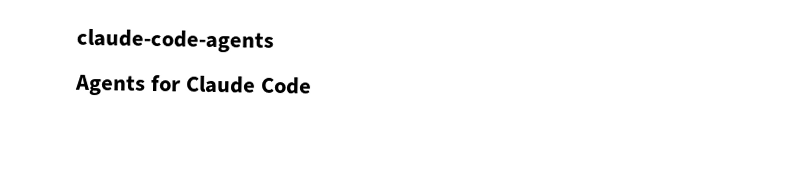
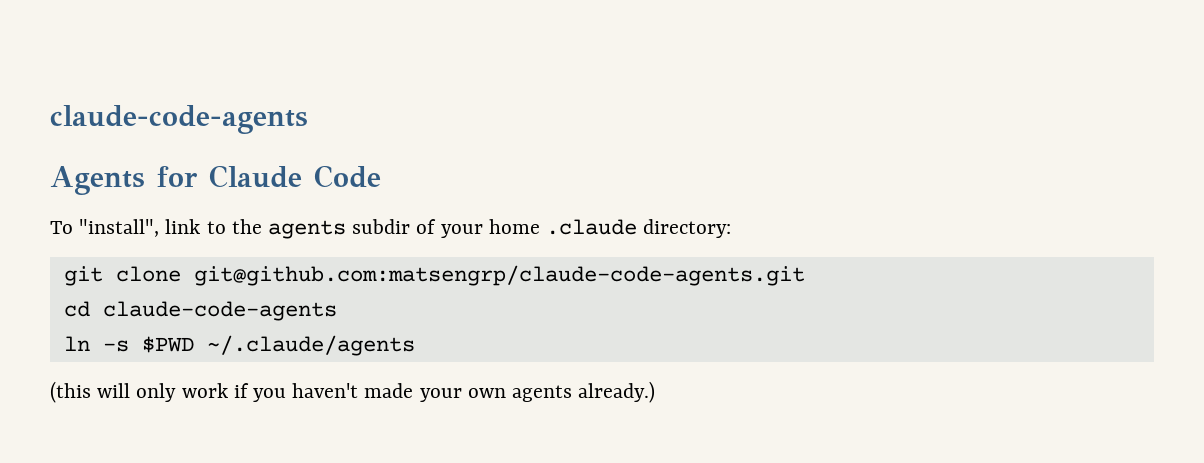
(313, 85) none -> [50,219,732,239] [63,265,805,286] [63,301,337,321] [63,335,415,356] [50,381,656,403] // To "install", link to the agents subdir of your home .claude directory: // git clone git@github.com:matsengrp/claude-code-agents.git // cd claude-code-agents // ln -s $PWD ~/.claude/agents // (this will only work if you haven't made your own agents already.)

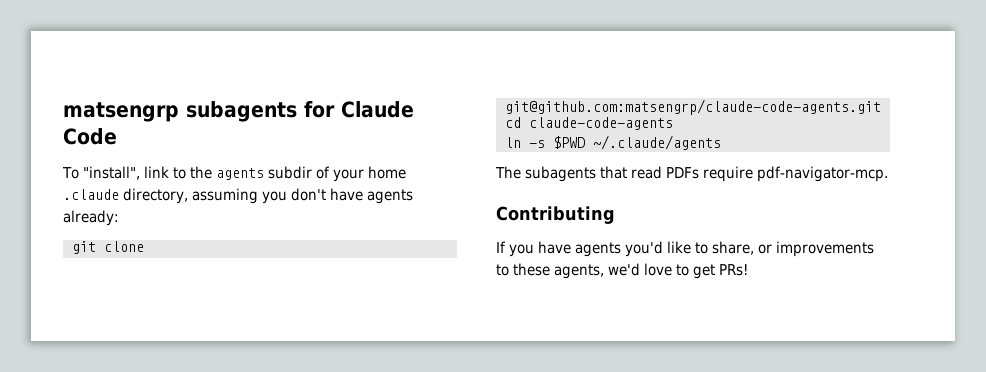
[50,105,308,134] [50,166,145,195] claude-code-agents // Agents -> [63,101,297,122] matsengrp subagents
[643,219,732,238] directory: -> [123,188,413,204] [63,210,119,226] directory, assuming you don't have agents already:
[50,381,656,403] (this will only work if you haven't made your own agents already.) -> [495,166,888,182] [496,206,615,224] [496,241,874,257] [496,263,748,279] The subagents that read PDFs require pdf-navigator-mcp. // Contributing // If you have agents you'd like to share, or improvements to these agents, we'd love to get PRs!

